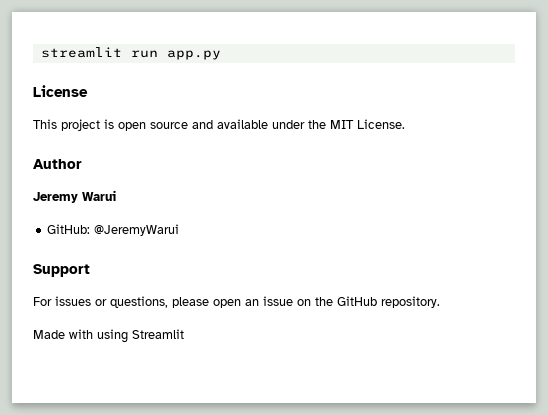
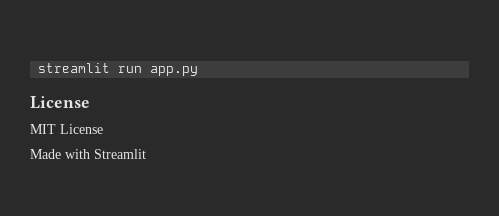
[33,119,405,131] [33,159,82,169] [33,190,116,203] [47,224,180,236] [33,264,90,277] [33,296,440,308] This project is open source and available under the MIT License. // Author // Jeremy Warui // GitHub: @JeremyWarui // Support // For issues or questions, please open an issue on the GitHub repository. -> [30,124,103,134] MIT License
[97,329,128,343] using -> (90, 154) none

